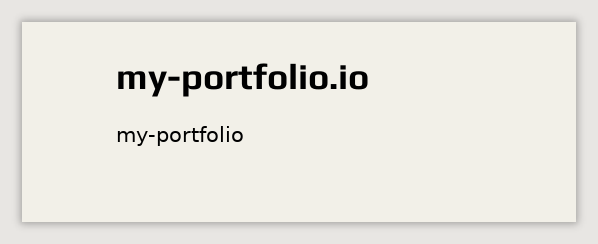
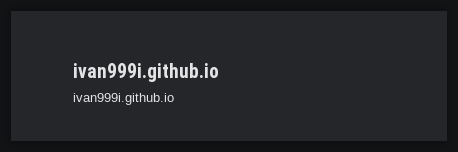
[116,63,369,97] [116,126,244,146] my-portfolio.io // my-portfolio -> [73,63,219,82] [73,93,174,105] ivan999i.github.io // ivan999i.github.io

